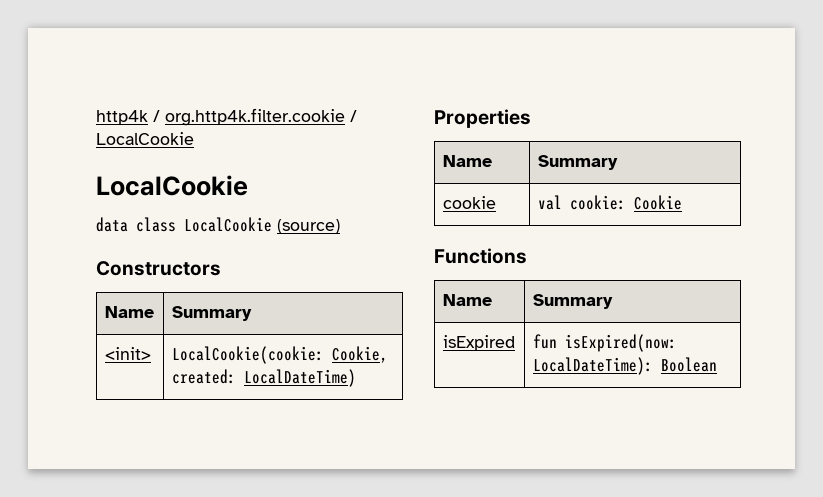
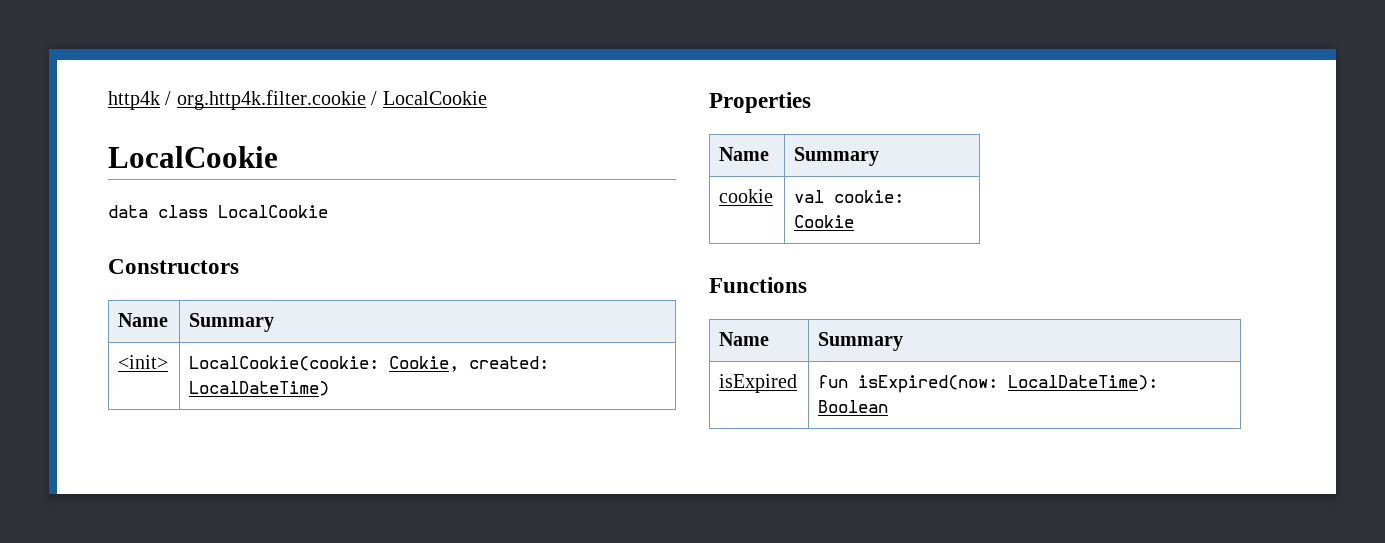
[277,219,340,234] (source) -> (328, 211) none

